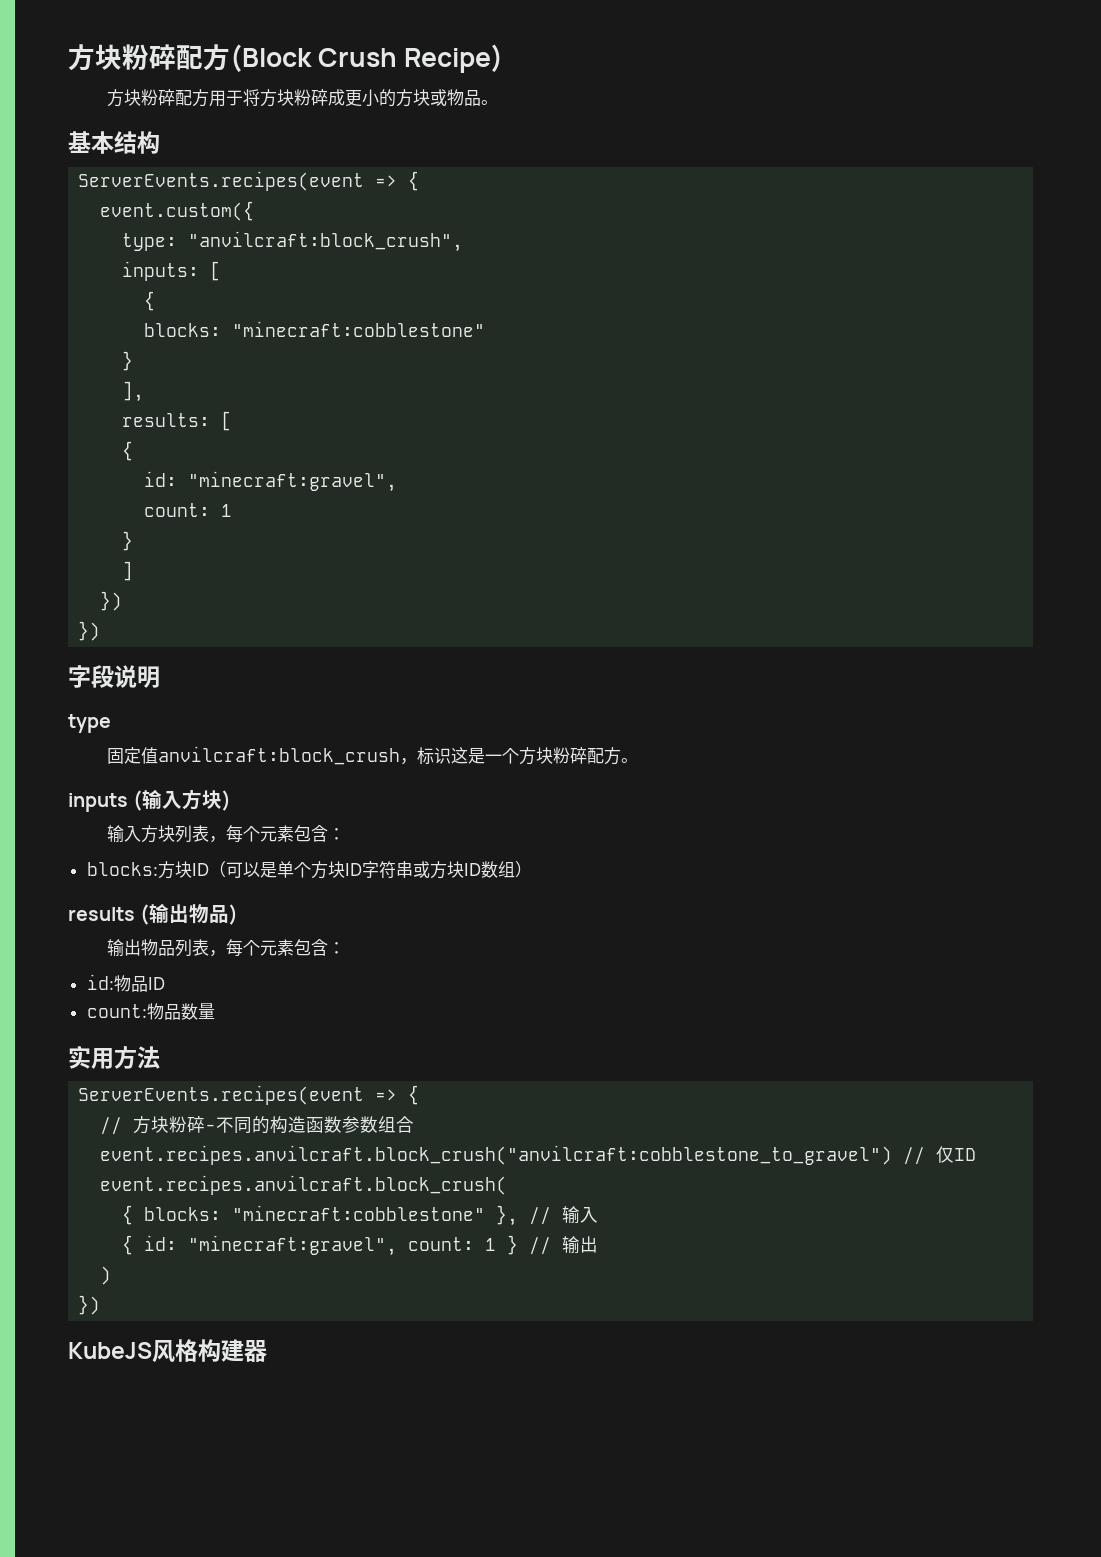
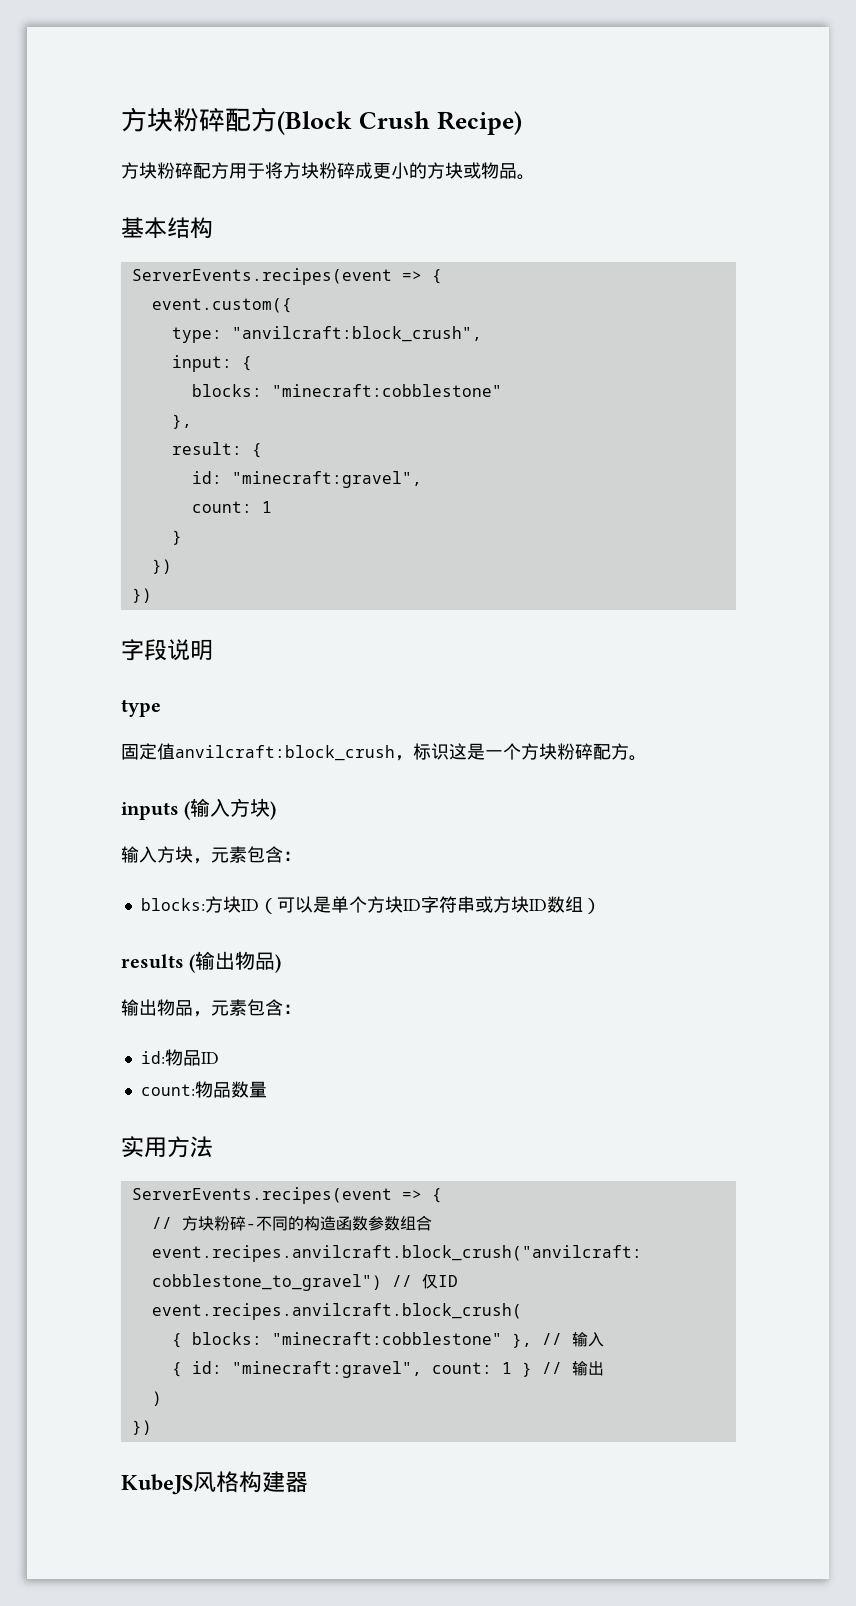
[122,261,222,281] inputs: [ // -> [171,355,232,372] input:
[122,351,134,371] [122,381,145,402] [122,411,233,431] } // ], // results: [ // -> [171,414,192,429] [171,442,242,455] }, // result:
[122,561,134,581] // ] -> (182, 537) none
[175,825,261,843] 列表，每个 -> [193,858,211,864] ，
[175,939,261,957] 列表，每个 -> [193,1011,211,1017] ，

